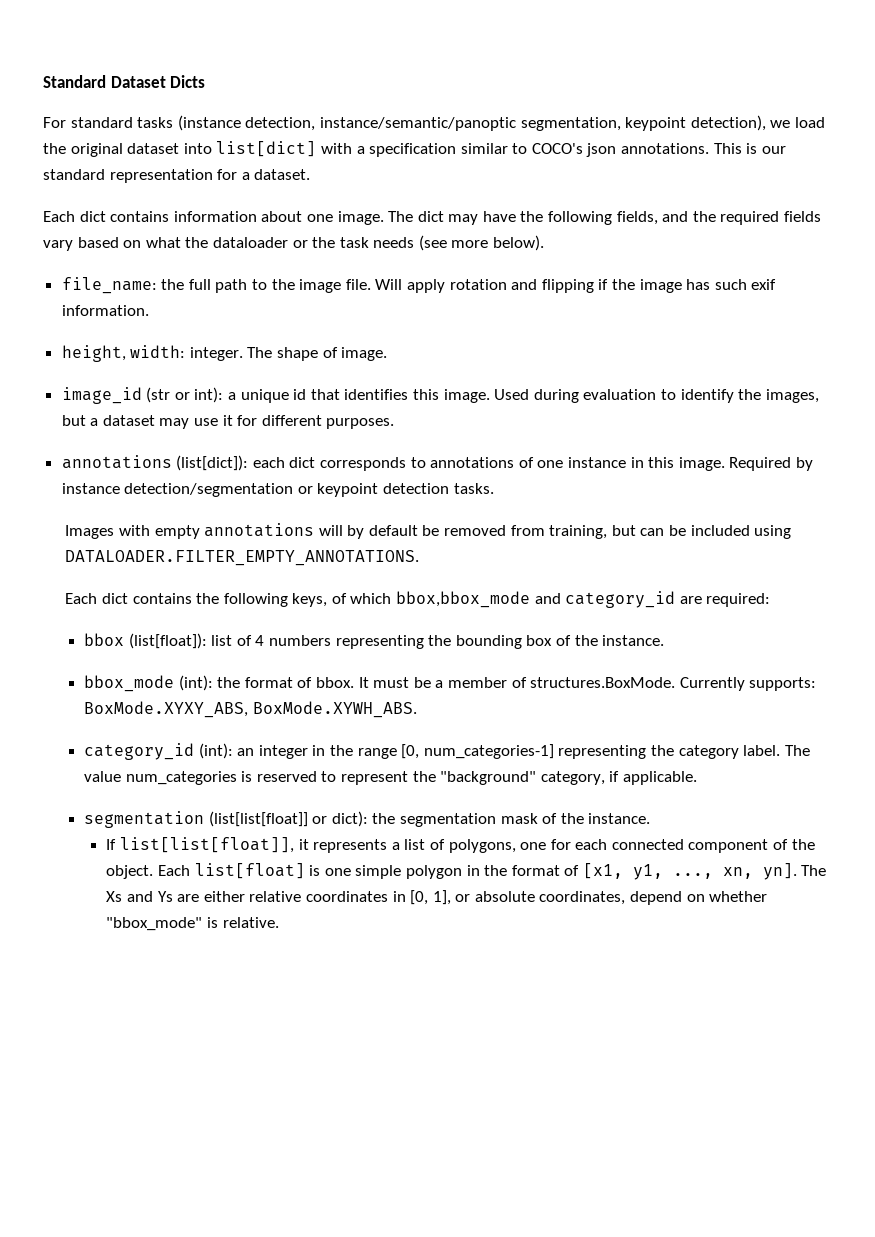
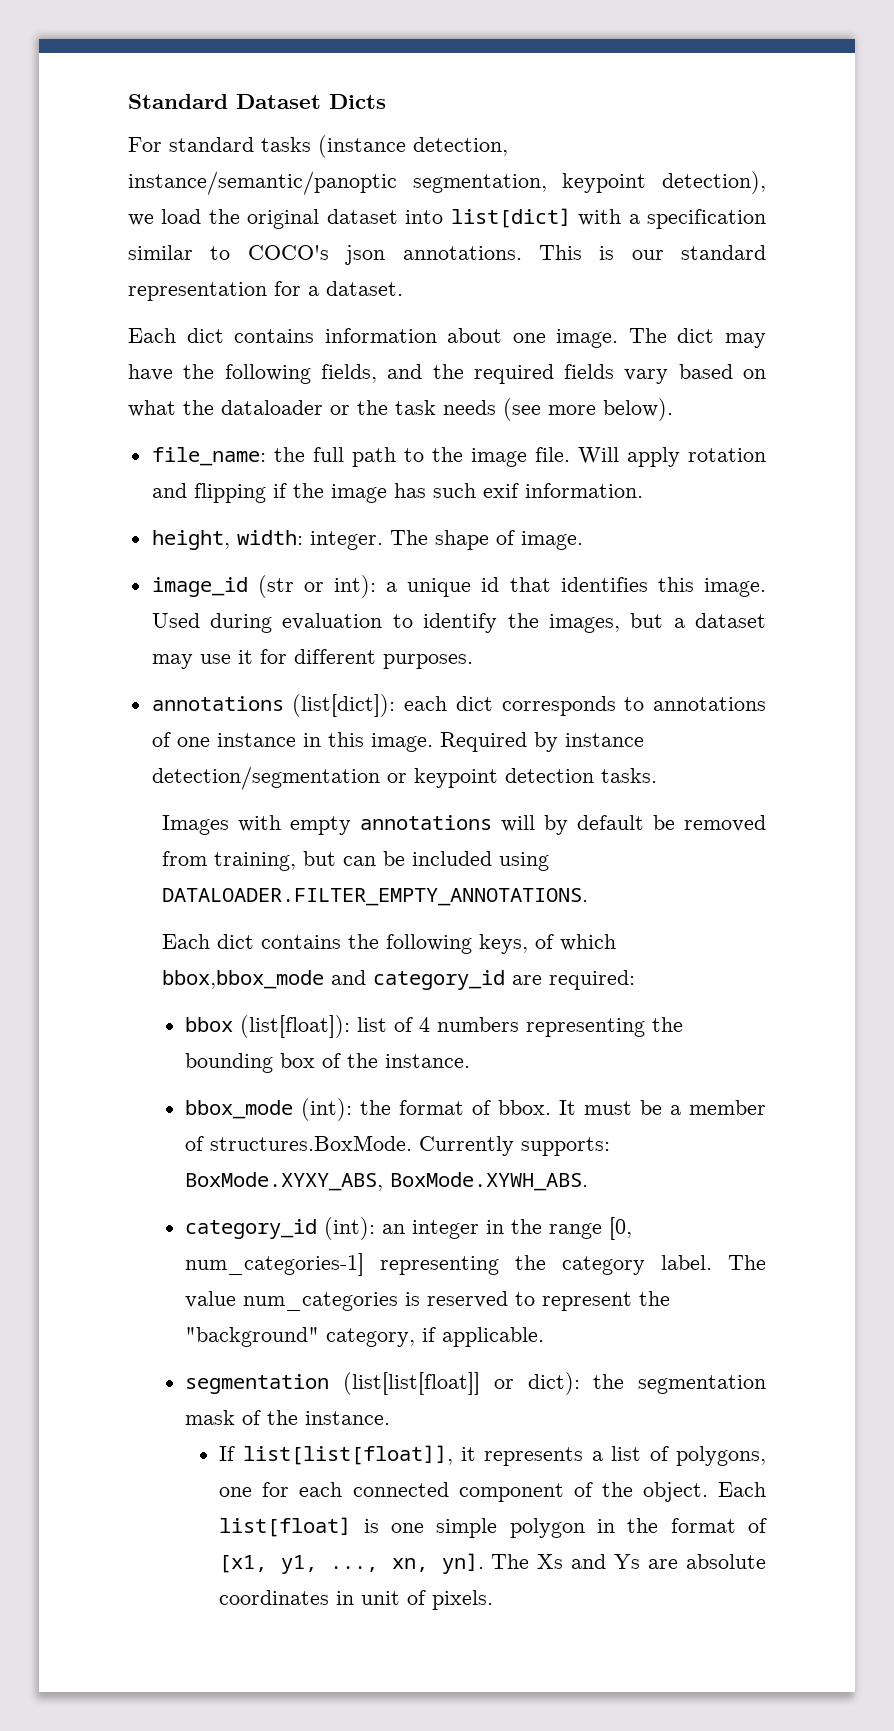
[203,890,768,905] [106,917,279,931] either relative coordinates in [0, 1], or absolute coordinates, depend on whether "bbox_mode" is relative. -> [685,1554,766,1569] [219,1590,494,1610] absolute coordinates in unit of pixels.

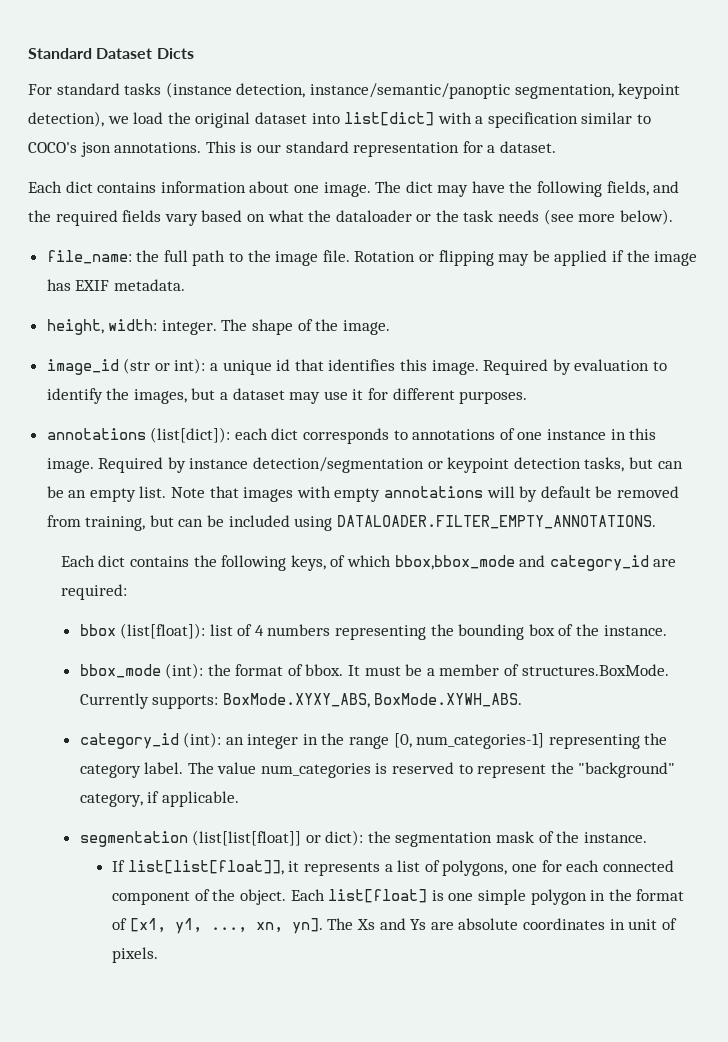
[577,447,767,467] [151,483,266,503] Will apply rotation and flipping -> [354,250,608,266] Rotation or flipping may be applied
[432,483,643,498] such exif information. -> [75,279,185,291] EXIF metadata.
(515, 537) none -> [315,319,339,331] the
[151,613,273,633] Used during -> [483,359,571,375] Required by
[600,768,657,783] [161,815,229,835] tasks. // Images -> [584,457,683,472] [46,486,294,502] tasks, but can be an empty list. Note that images

